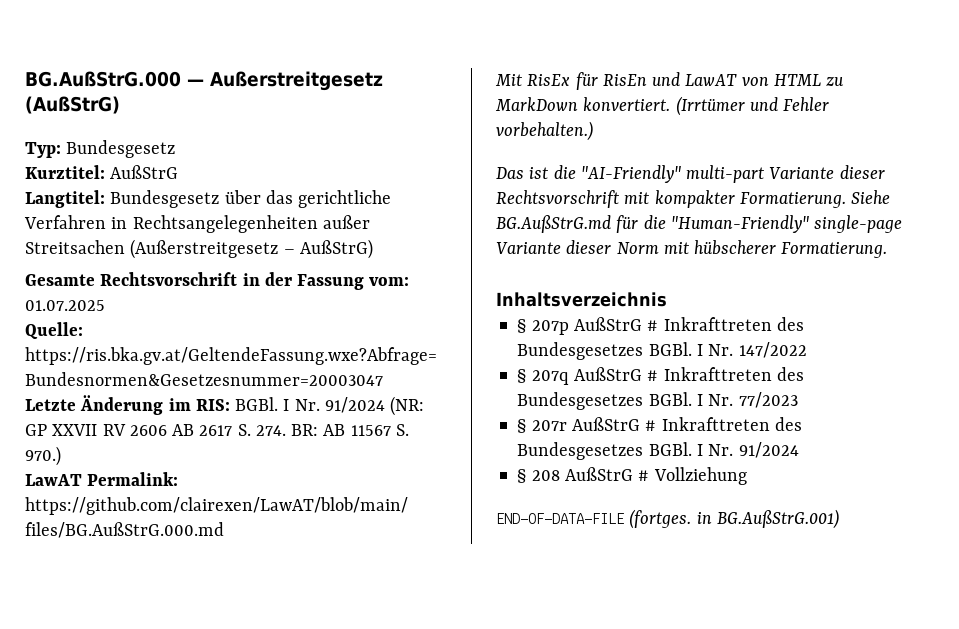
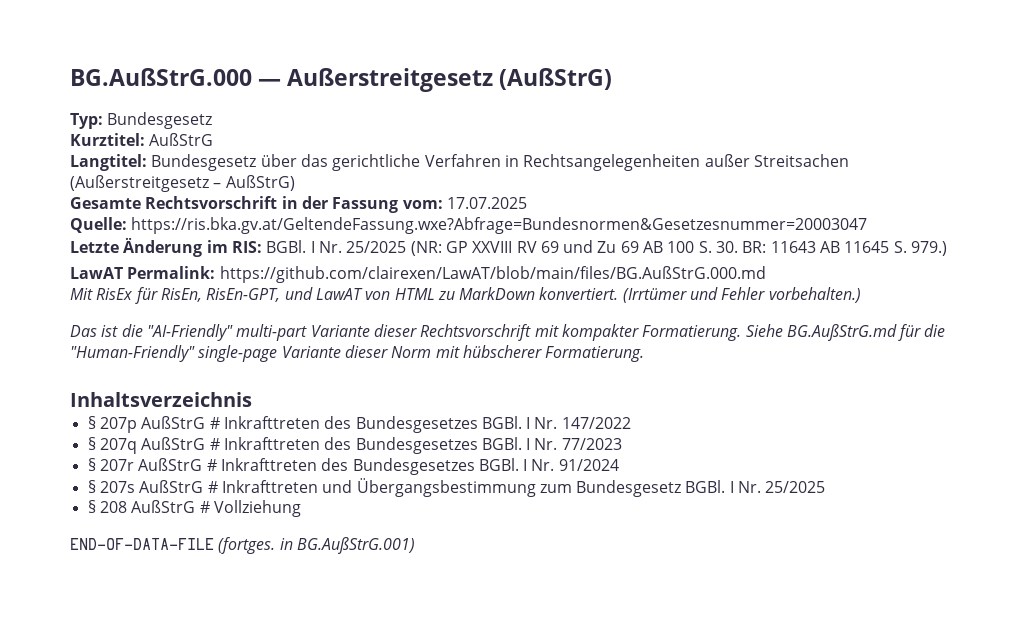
[25,300,105,311] 01.07.2025 -> [446,197,527,209] 17.07.2025
[324,397,385,413] 91/2024 -> [346,241,407,253] 25/2025
[52,424,409,436] [25,446,61,466] XXVII RV 2606 AB 2617 S. 274. BR: AB 11567 S. 970.) -> [472,240,948,256] XXVIII RV 69 und Zu 69 AB 100 S. 30. BR: 11643 AB 11645 S. 979.)
[602,74,647,86] RisEn -> [160,288,281,302] RisEn, RisEn-GPT,
(799, 450) none -> [87,478,826,497] // § 207s AußStrG # Inkrafttreten und Übergangsbestimmung zum Bundesgesetz BGBl. I Nr. 25/2025

